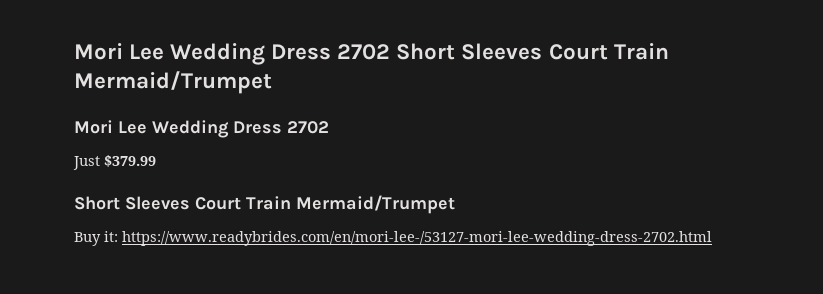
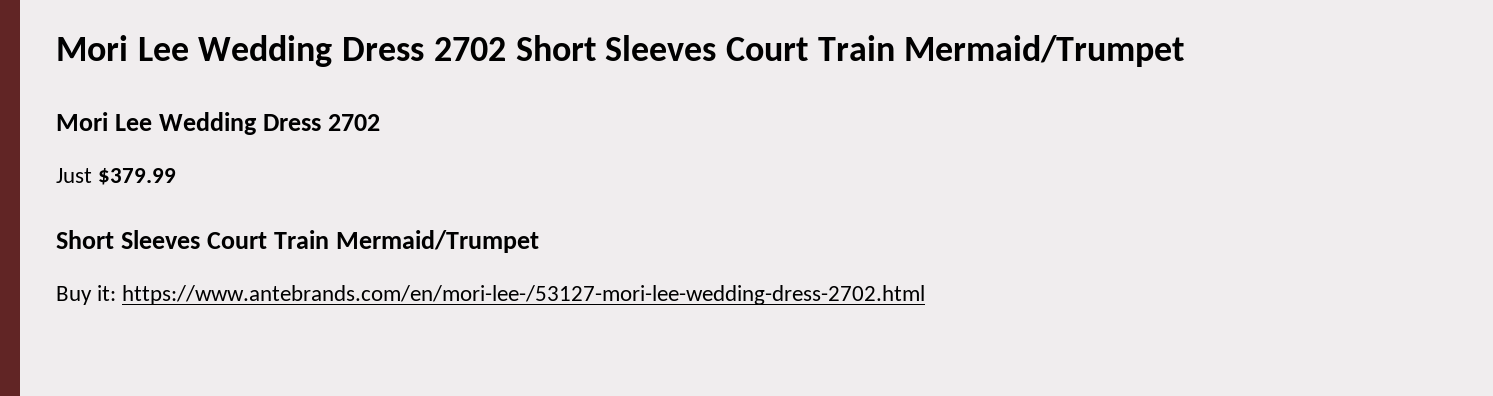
[122,231,712,246] https://www.readybrides.com/en/mori-lee-/53127-mori-lee-wedding-dress-2702.html -> [122,285,926,305] https://www.antebrands.com/en/mori-lee-/53127-mori-lee-wedding-dress-2702.html

